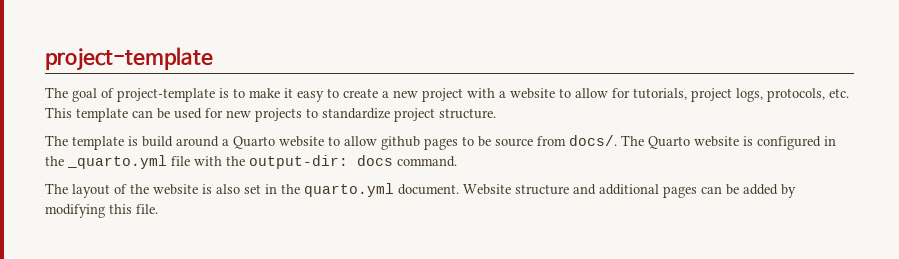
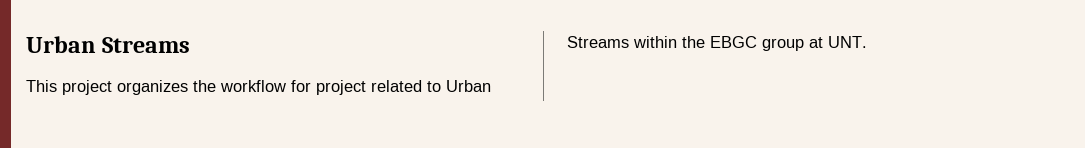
[45,47,213,71] [45,87,849,102] [45,107,496,122] [45,135,836,150] [45,155,457,169] [45,183,796,198] [45,204,158,218] project-template // The goal of project-template is to make it easy to create a new project with a website to allow for tutorials, project logs, protocols, etc. This template can be used for new projects to standardize project structure. // The template is build around a Quarto website to allow github pages to be source from docs/. The Quarto website is configured in the _quarto.yml file with the output-dir: docs command. // The layout of the website is also set in the quarto.yml document. Website structure and additional pages can be added by modifying this file. -> [26,36,191,53] [26,80,491,95] [567,36,867,51] Urban Streams // This project organizes the workflow for project related to Urban Streams within the EBGC group at UNT.

